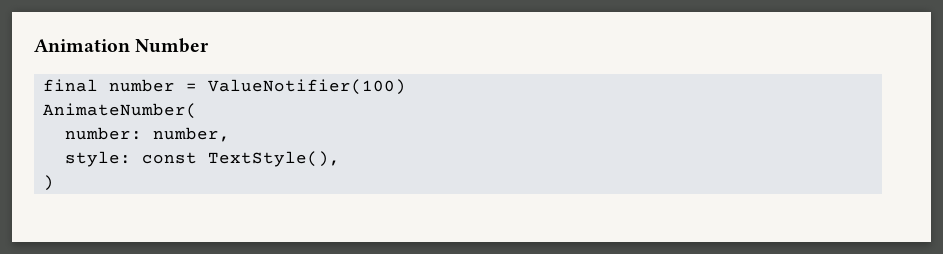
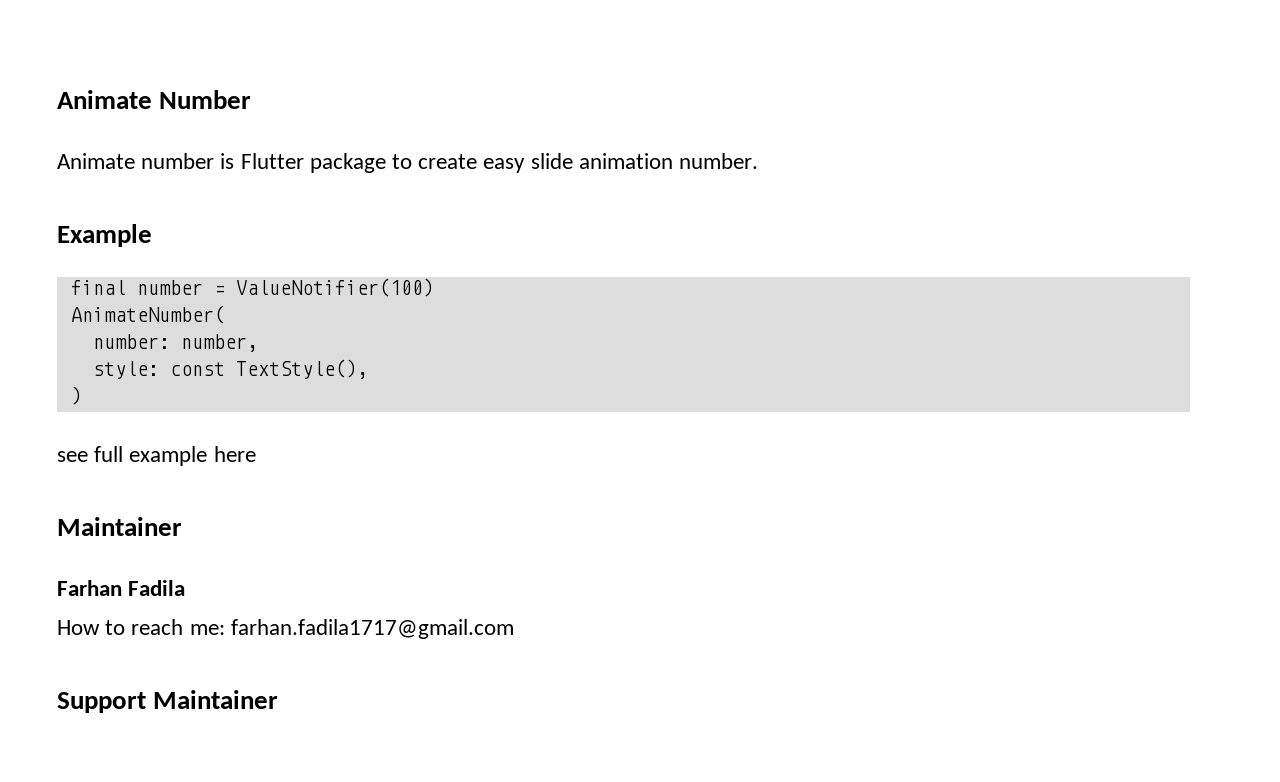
[34,39,130,52] Animation -> [57,90,152,109] Animate
(210, 45) none -> [57,153,759,173] [57,224,152,247] // Animate number is Flutter package to create easy slide animation number. // Example
(55, 183) none -> [57,446,256,466] [57,517,182,536] [57,580,186,596] [57,619,514,639] [57,690,279,713] // see full example here // Maintainer // Farhan Fadila // How to reach me: farhan.fadila1717@gmail.com // Support Maintainer

